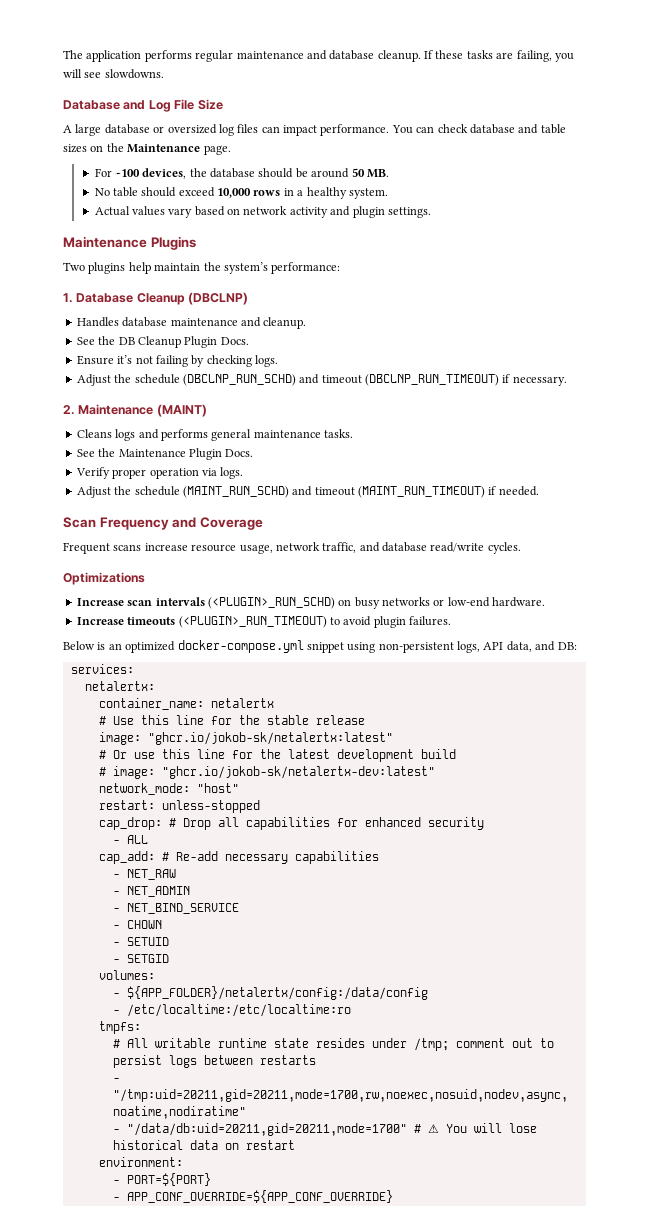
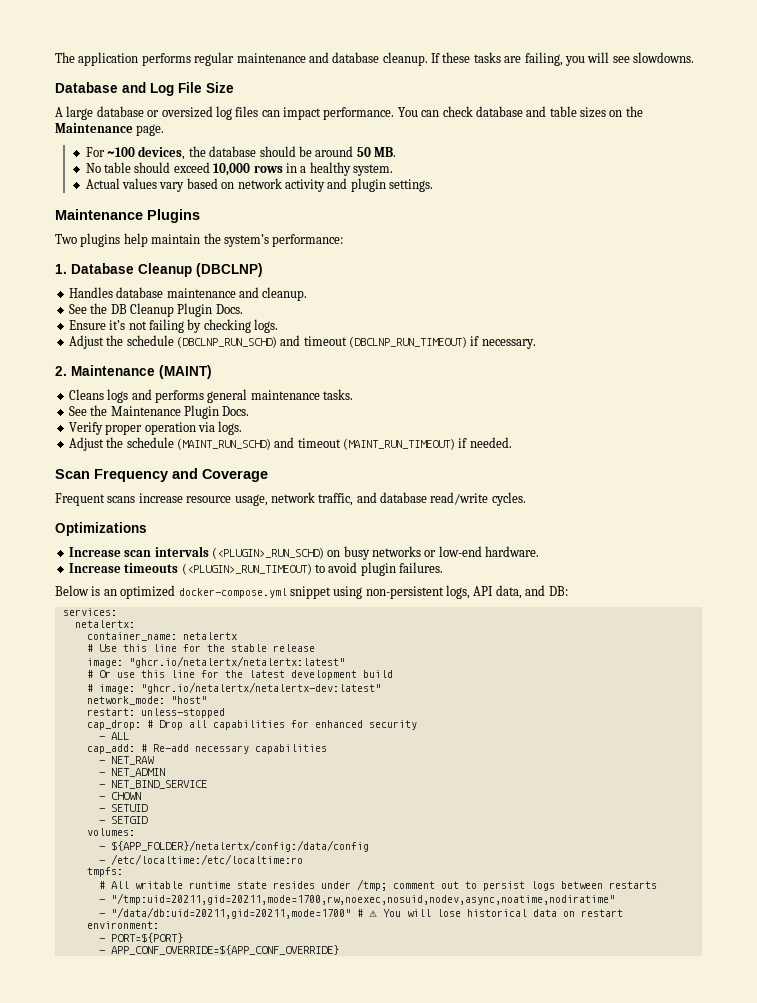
[147,732,393,745] "ghcr.io/jokob-sk/netalertx:latest" -> [128,656,345,668] "ghcr.io/netalertx/netalertx:latest"
[161,766,435,779] "ghcr.io/jokob-sk/netalertx-dev:latest" -> [140,682,381,694] "ghcr.io/netalertx/netalertx-dev:latest"

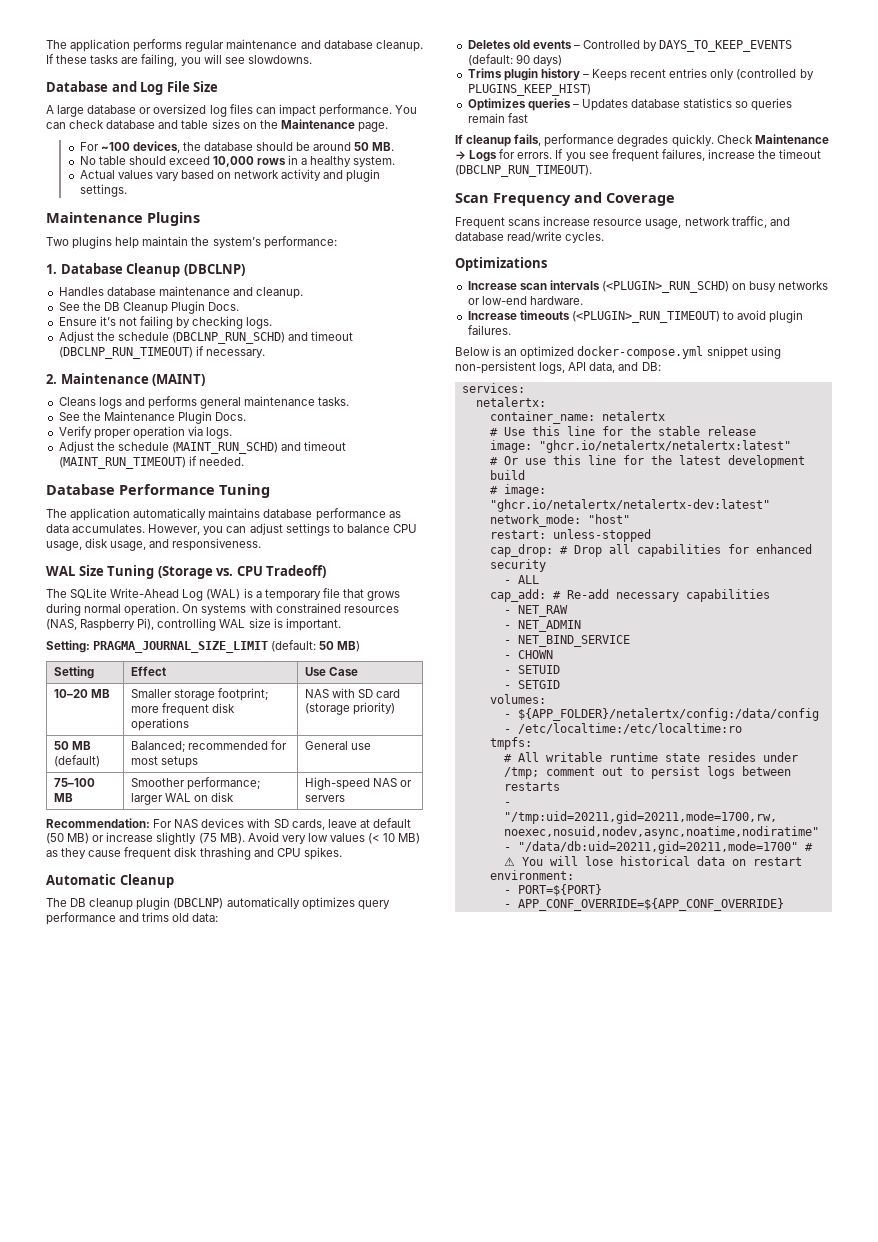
(512, 442) none -> [46,484,270,498] [46,508,401,521] [46,523,417,536] [46,538,262,551] [46,565,327,579] [46,588,401,601] [46,603,399,616] [46,618,341,631] [46,640,361,653] [54,666,95,679] [131,666,167,676] [305,667,359,676] [54,689,111,698] [131,688,269,701] [131,703,236,716] [131,718,190,731] [305,688,401,698] [305,702,396,715] [54,741,92,750] [54,755,101,767] [131,740,288,753] [131,756,199,768] [305,741,372,750] [54,778,96,787] [54,793,74,802] [131,777,261,790] [131,792,235,805] [305,777,413,790] [305,795,346,802] [46,818,411,830] [46,832,421,845] [46,847,342,860] [46,874,174,888] [46,897,390,910] [46,912,219,925] [467,40,793,52] [467,54,562,66] [467,68,814,81] [467,84,591,96] [467,98,793,111] [467,113,528,123] [455,134,829,147] [455,149,822,162] [455,165,592,177] // Database Performance Tuning // The application automatically maintains database performance as data accumulates. However, you can adjust settings to balance CPU usage, disk usage, and responsiveness. // WAL Size Tuning (Storage vs. CPU Tradeoff) // The SQLite Write-Ahead Log (WAL) is a temporary file that grows during normal operation. On systems with constrained resources (NAS, Raspberry Pi), controlling WAL size is important. // Setting: PRAGMA_JOURNAL_SIZE_LIMIT (default: 50 MB) // Setting | Effect | Use Case // 10–20 MB | Smaller storage footprint; more frequent disk operations | NAS with SD card (storage priority) // 50 MB (default) | Balanced; recommended for most setups | General use // 75–100 MB | Smoother performance; larger WAL on disk | High-speed NAS or servers // Recommendation: For NAS devices with SD cards, leave at default (50 MB) or increase slightly (75 MB). Avoid very low values (< 10 MB) as they cause frequent disk thrashing and CPU spikes. // Automatic Cleanup // The DB cleanup plugin (DBCLNP) automatically optimizes query performance and trims old data: // Deletes old events – Controlled by DAYS_TO_KEEP_EVENTS (default: 90 days) // Trims plugin history – Keeps recent entries only (controlled by PLUGINS_KEEP_HIST) // Optimizes queries – Updates database statistics so queries remain fast // If cleanup fails, performance degrades quickly. Check Maintenance → Logs for errors. If you see frequent failures, increase the timeout (DBCLNP_RUN_TIMEOUT).

